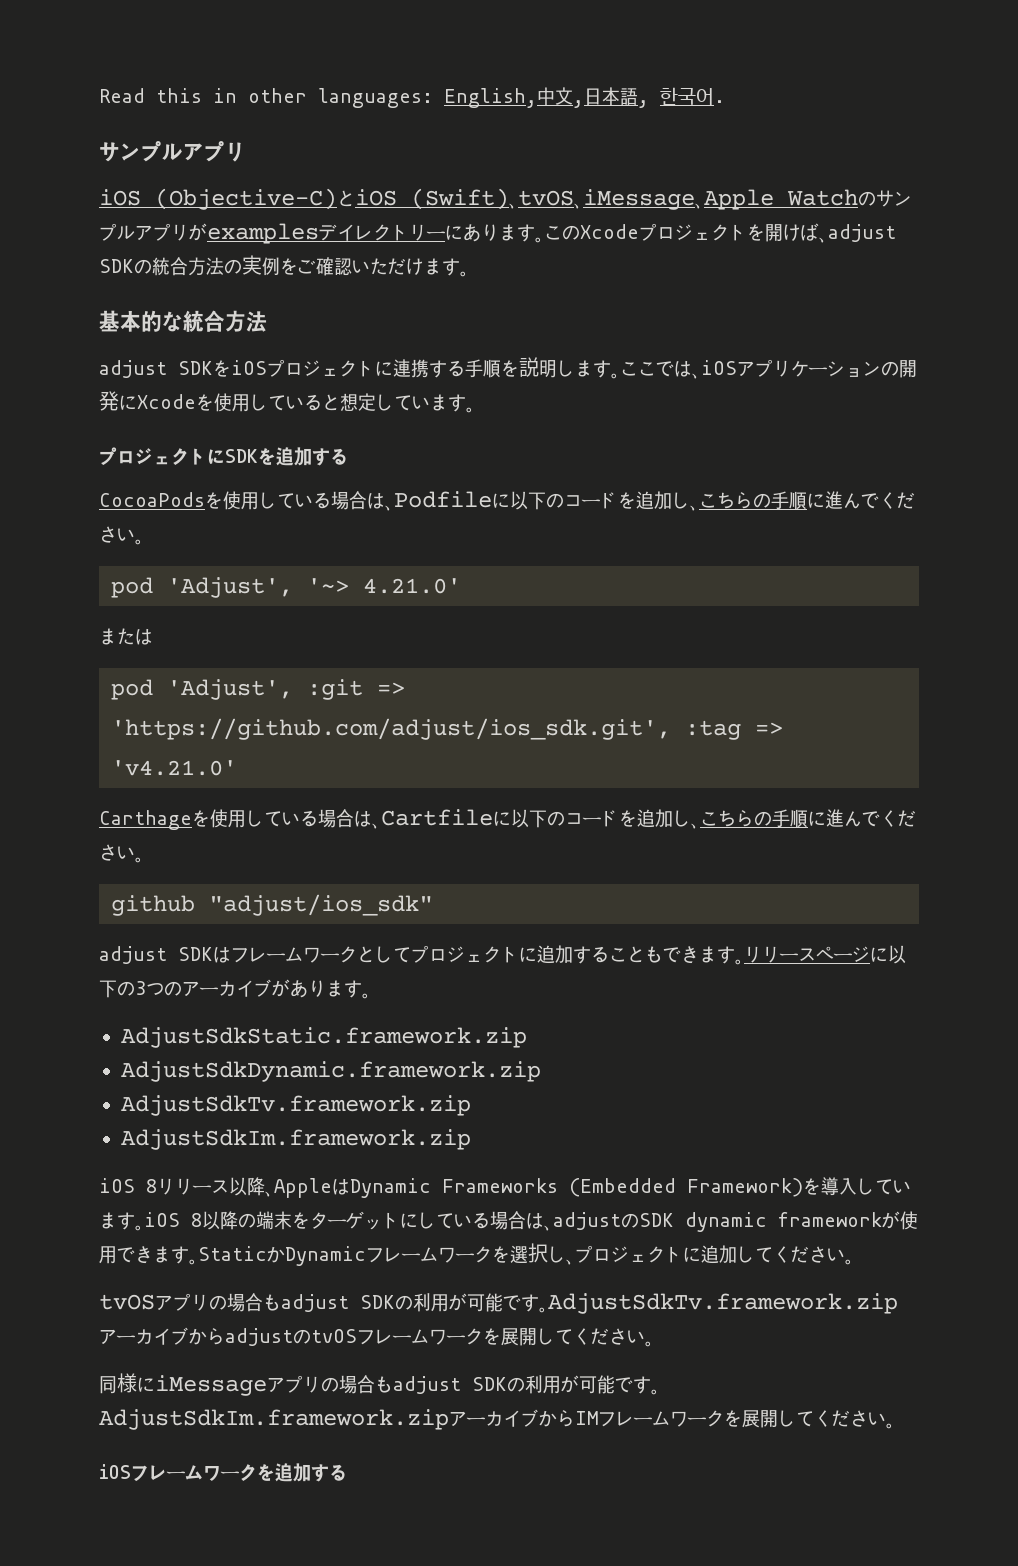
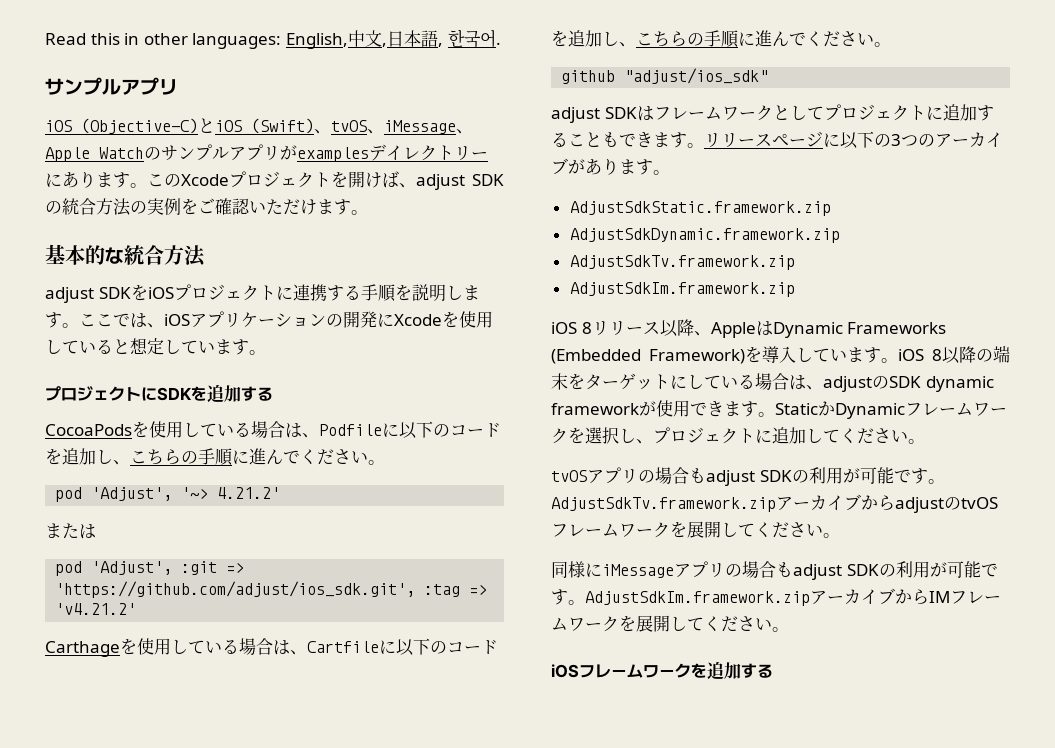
[363,578,461,594] 4.21.0' -> [217,487,281,499] 4.21.2'
[111,760,237,776] 'v4.21.0' -> [55,603,137,615] 'v4.21.2'

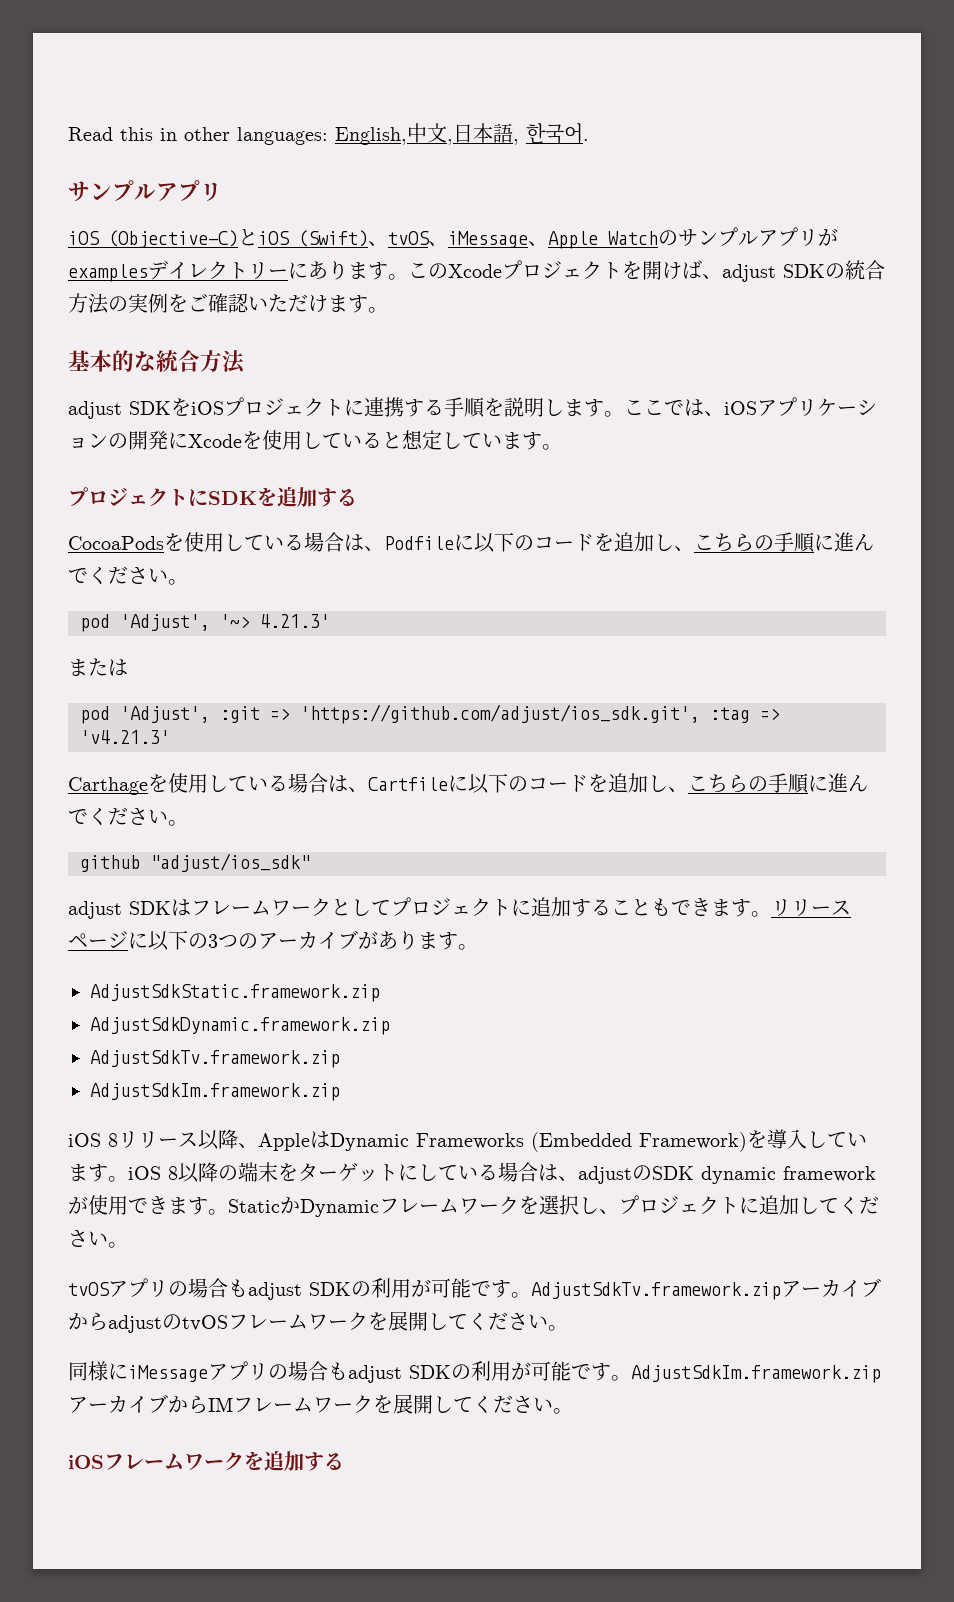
[217,487,281,499] 4.21.2' -> [260,614,330,628] 4.21.3'
[55,603,137,615] 'v4.21.2' -> [80,730,170,744] 'v4.21.3'

